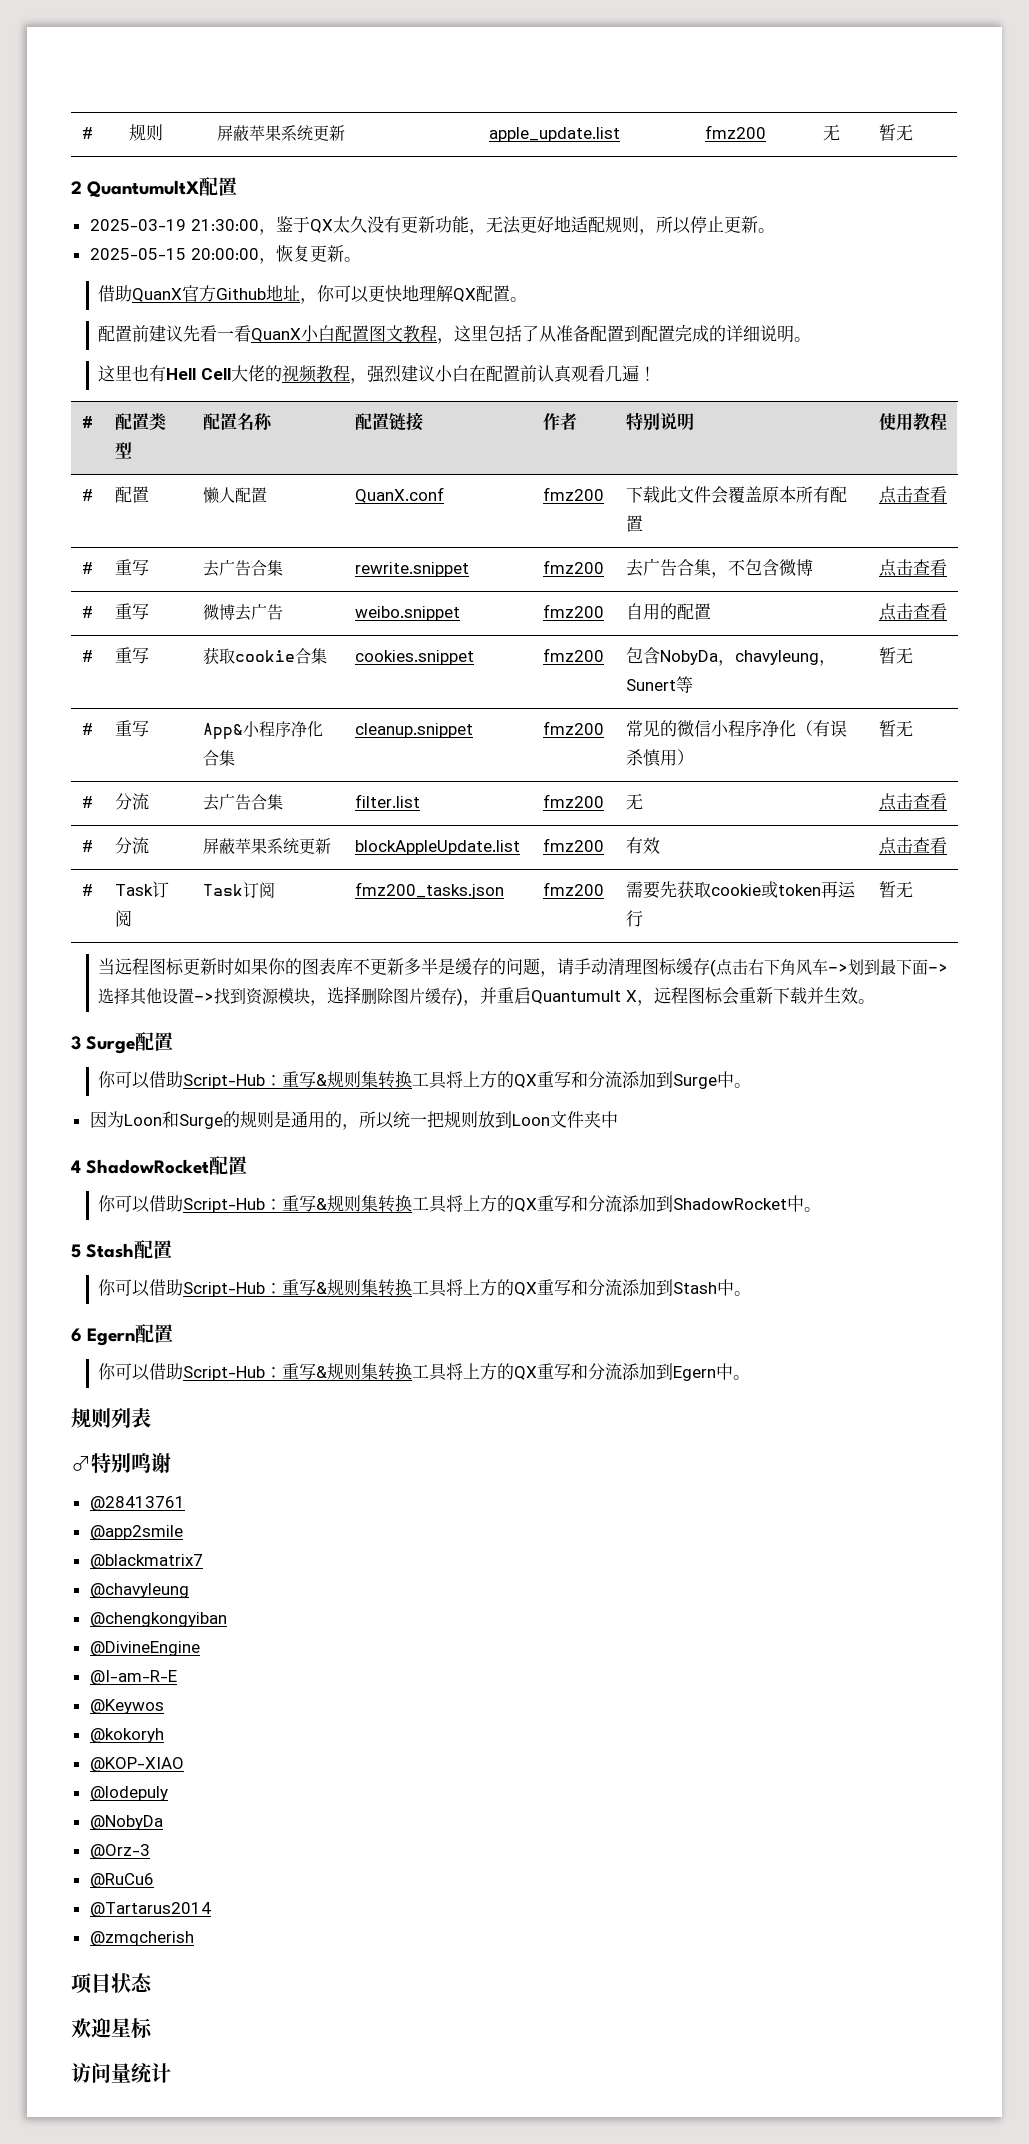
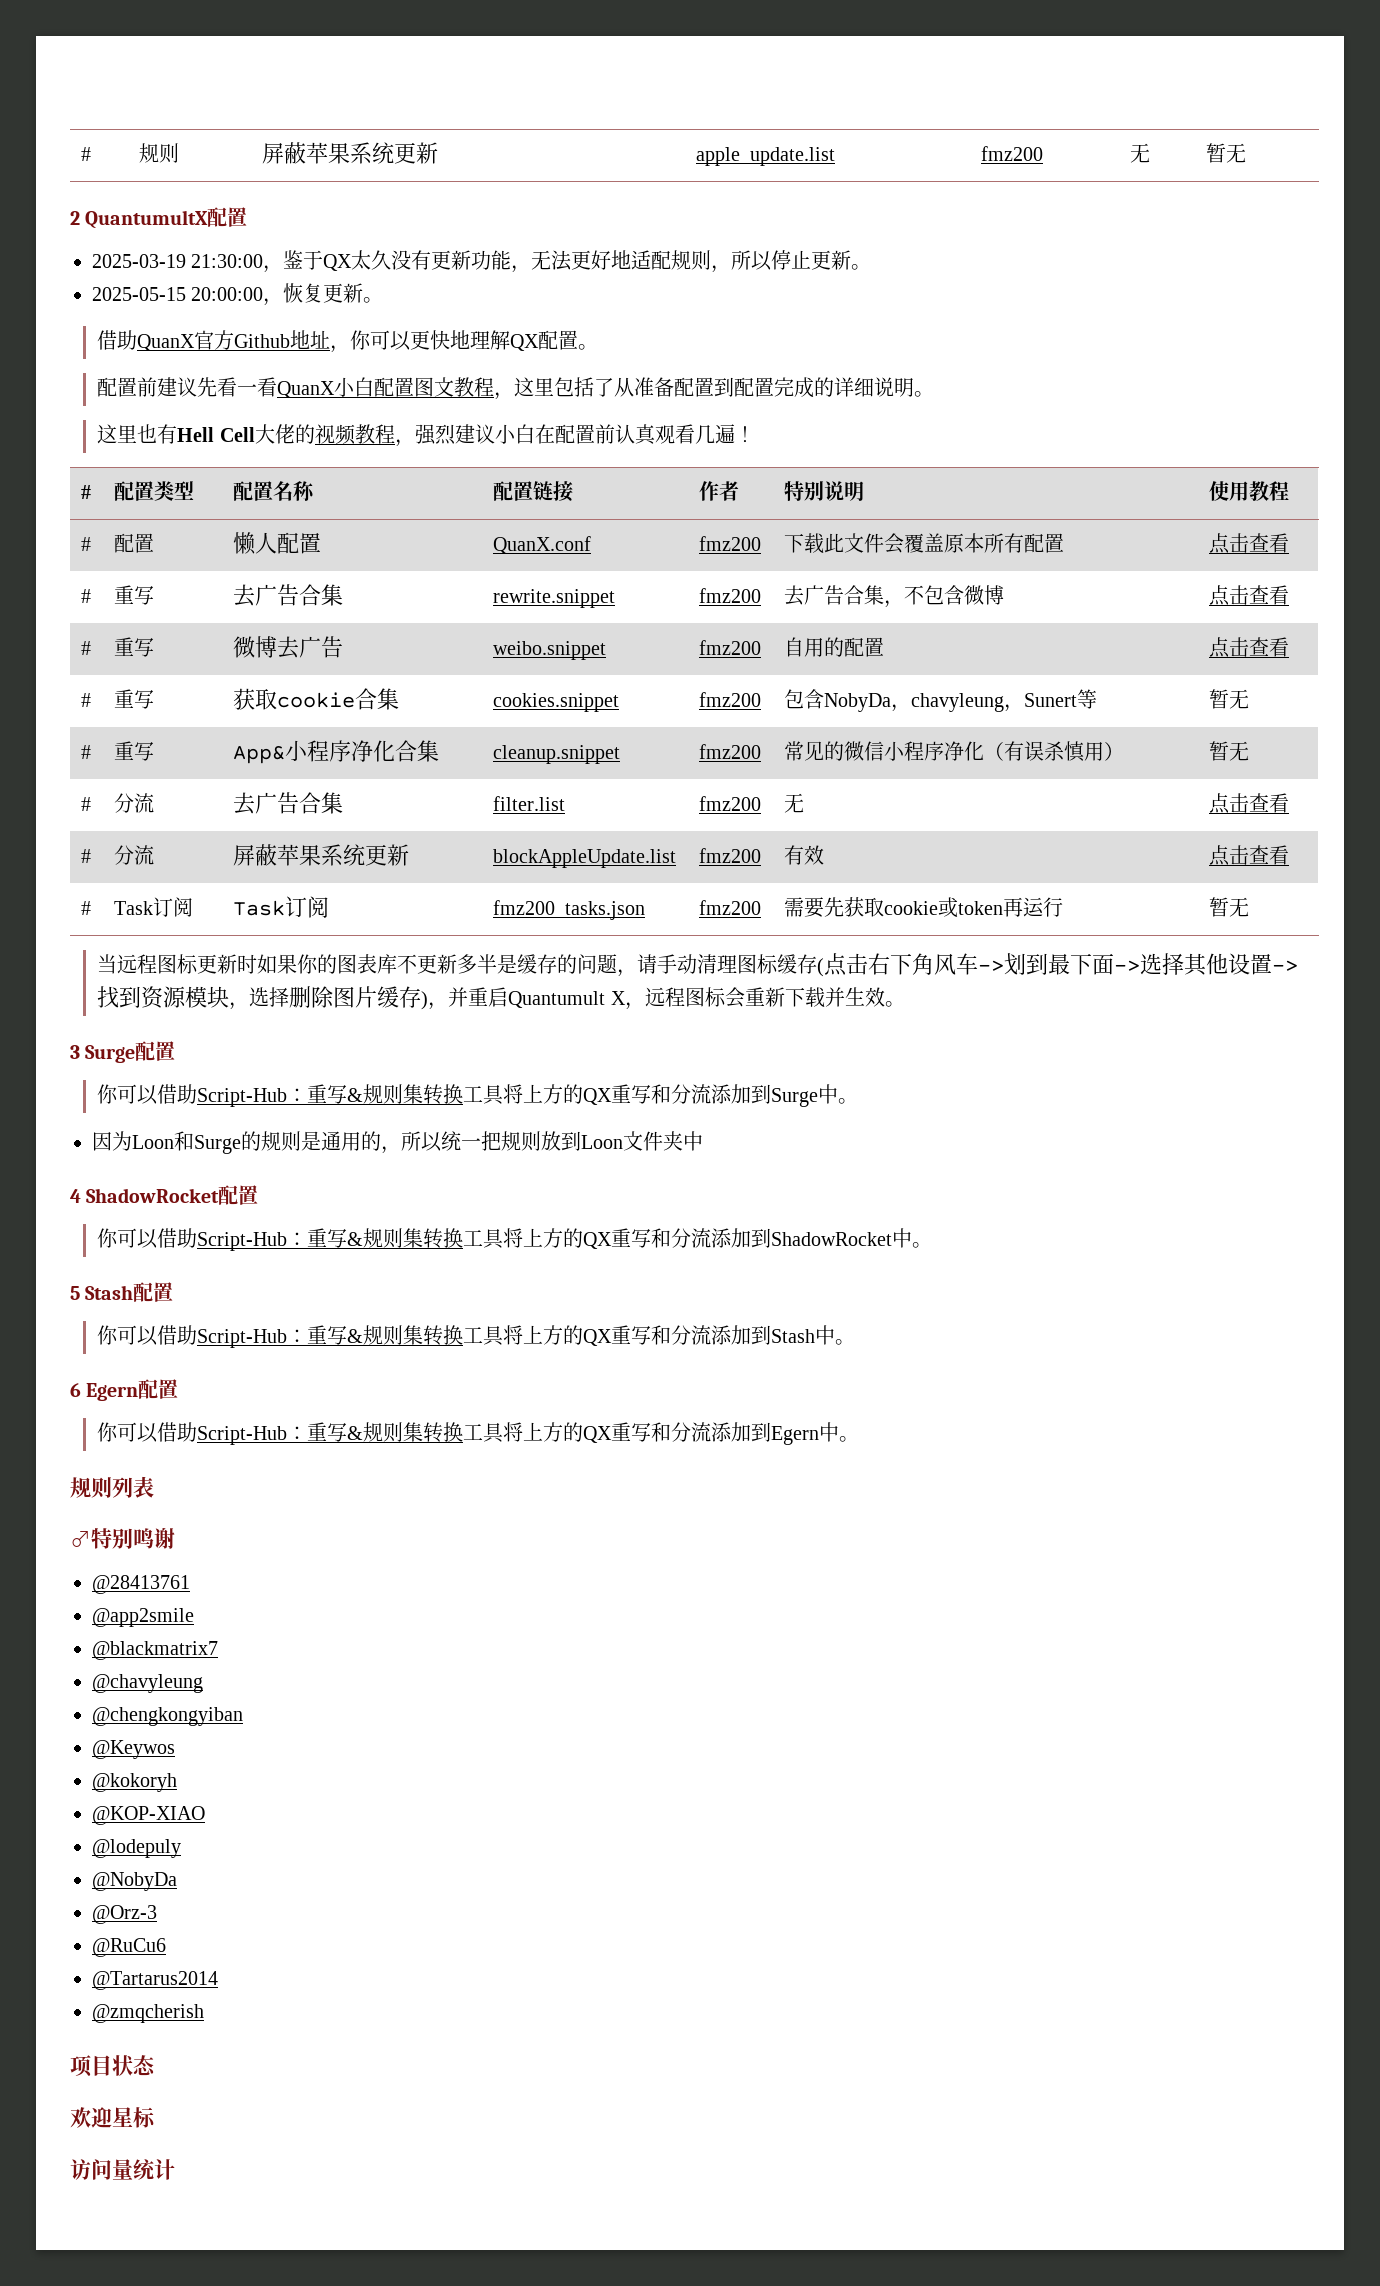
[89,1641,200,1656] [89,1670,177,1685] // @DivineEngine // @I-am-R-E -> (243, 1716) none

